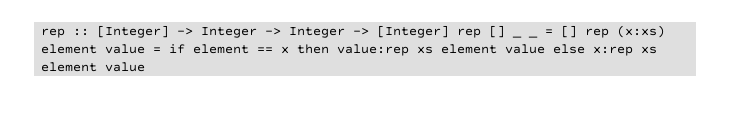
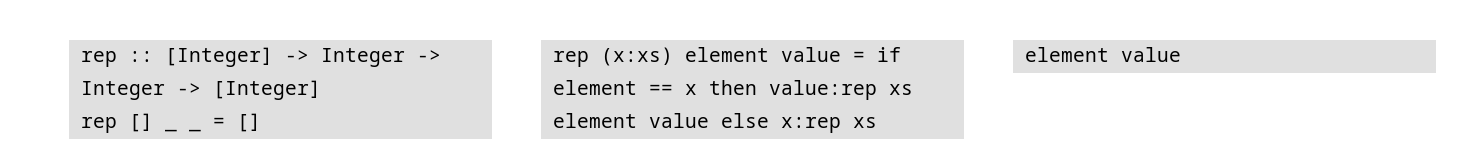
(449, 31) none -> (322, 90) //
(577, 31) none -> (262, 122) //

